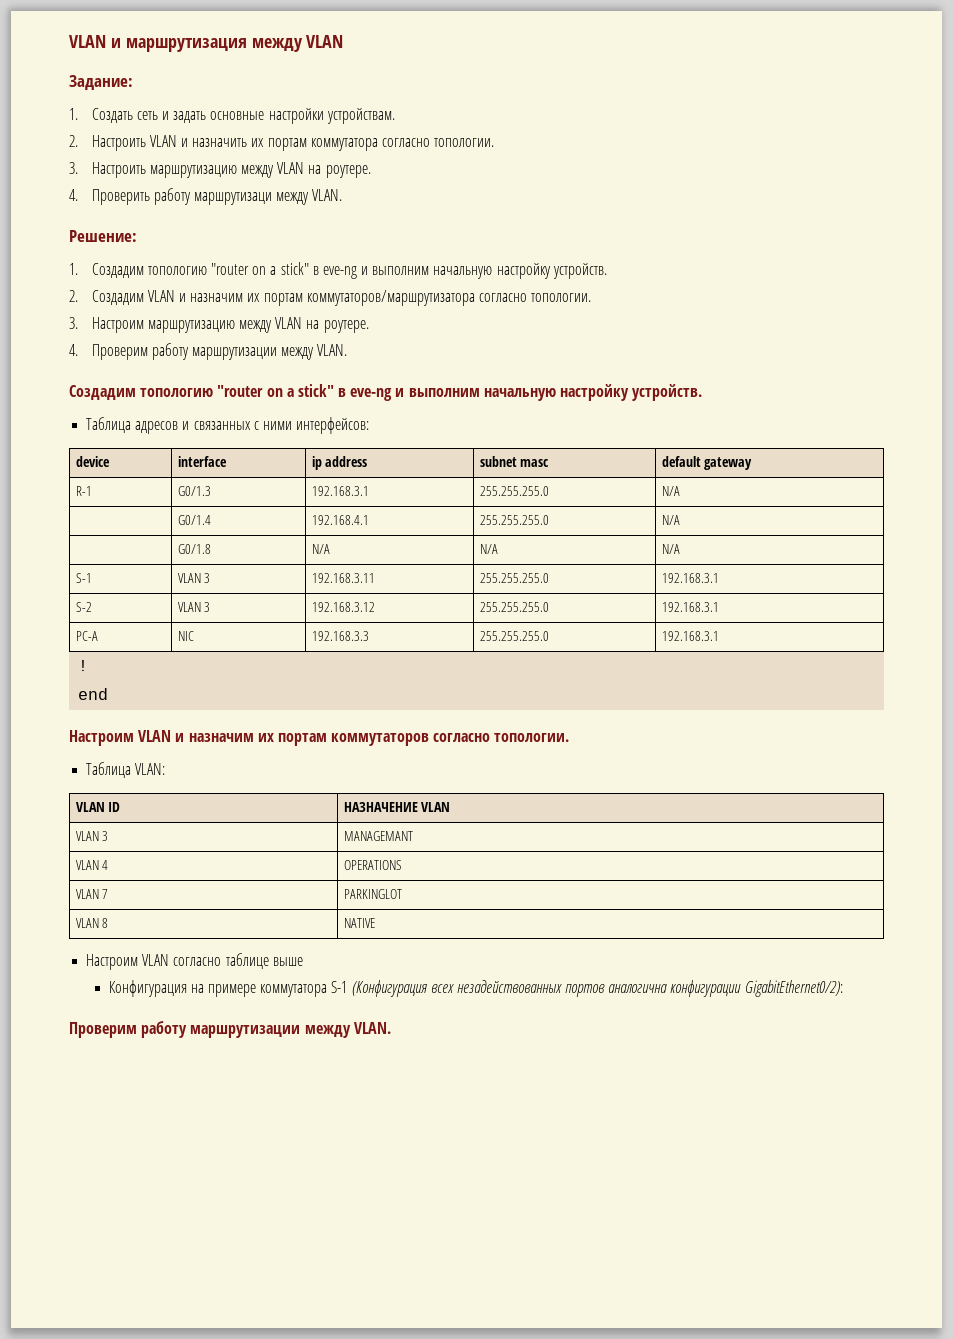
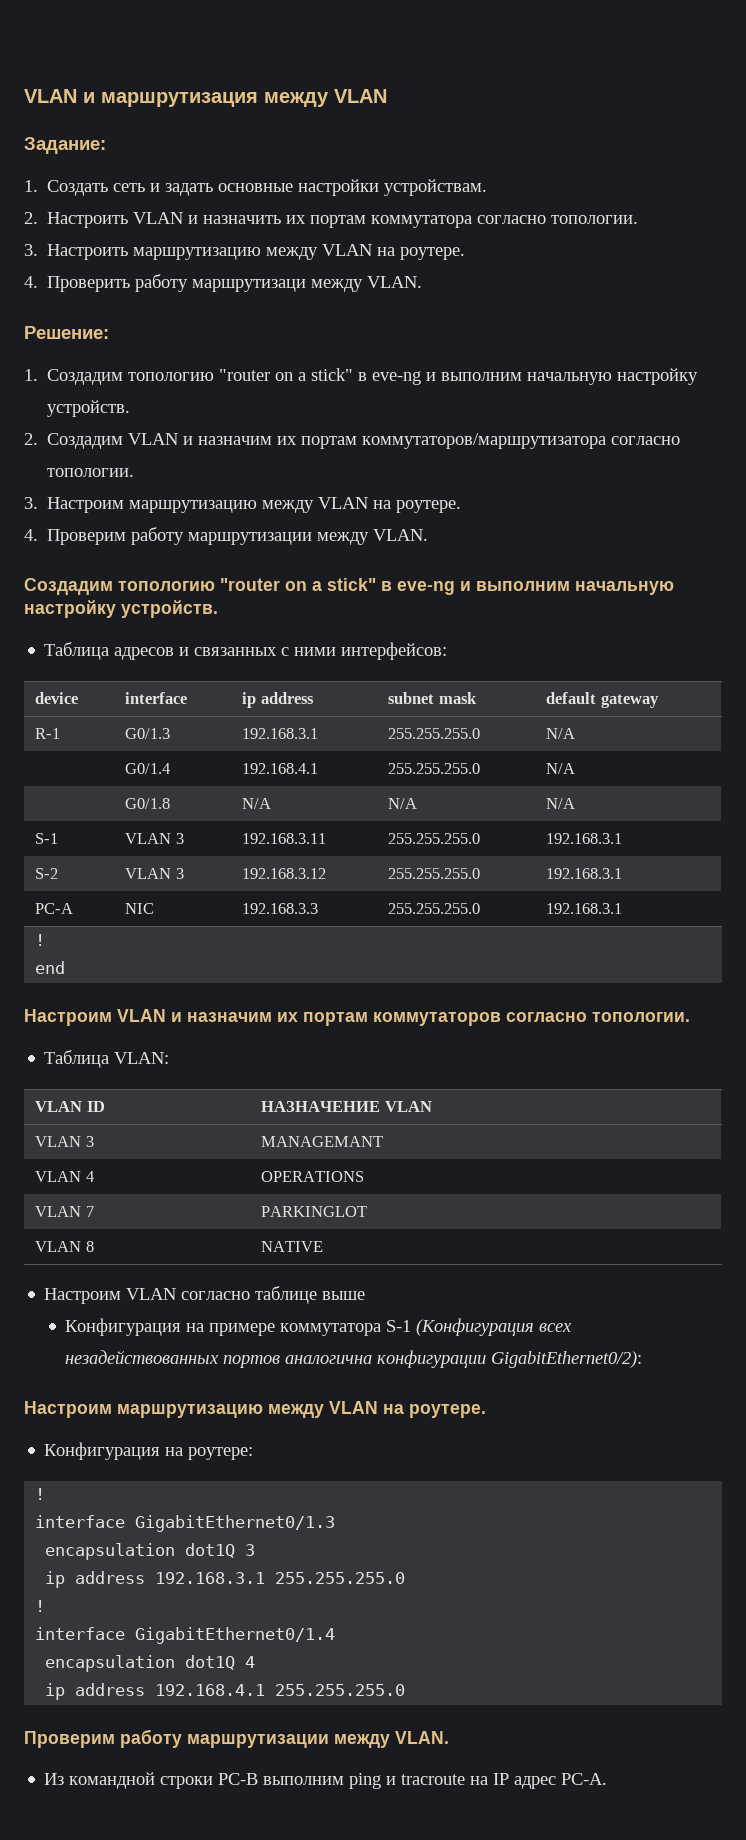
[520,459,549,467] masc -> [438,692,477,704] mask
[69,1021,391,1038] // Проверим работу маршрутизации между VLAN. -> [24,1401,486,1418] [44,1442,254,1460] [35,1488,46,1500] [35,1515,336,1532] [45,1543,256,1560] [45,1571,406,1588] [35,1600,46,1612] [35,1627,336,1644] [45,1655,256,1672] [45,1683,406,1700] [24,1729,449,1748] [44,1772,608,1789] // Настроим маршрутизацию между VLAN на роутере. // Конфигурация на роутере: // ! // interface GigabitEthernet0/1.3 // encapsulation dot1Q 3 // ip address 192.168.3.1 255.255.255.0 // ! // interface GigabitEthernet0/1.4 // encapsulation dot1Q 4 // ip address 192.168.4.1 255.255.255.0 // Проверим работу маршрутизации между VLAN. // Из командной строки PC-B выполним ping и tracroute на IP адрес PC-A.

